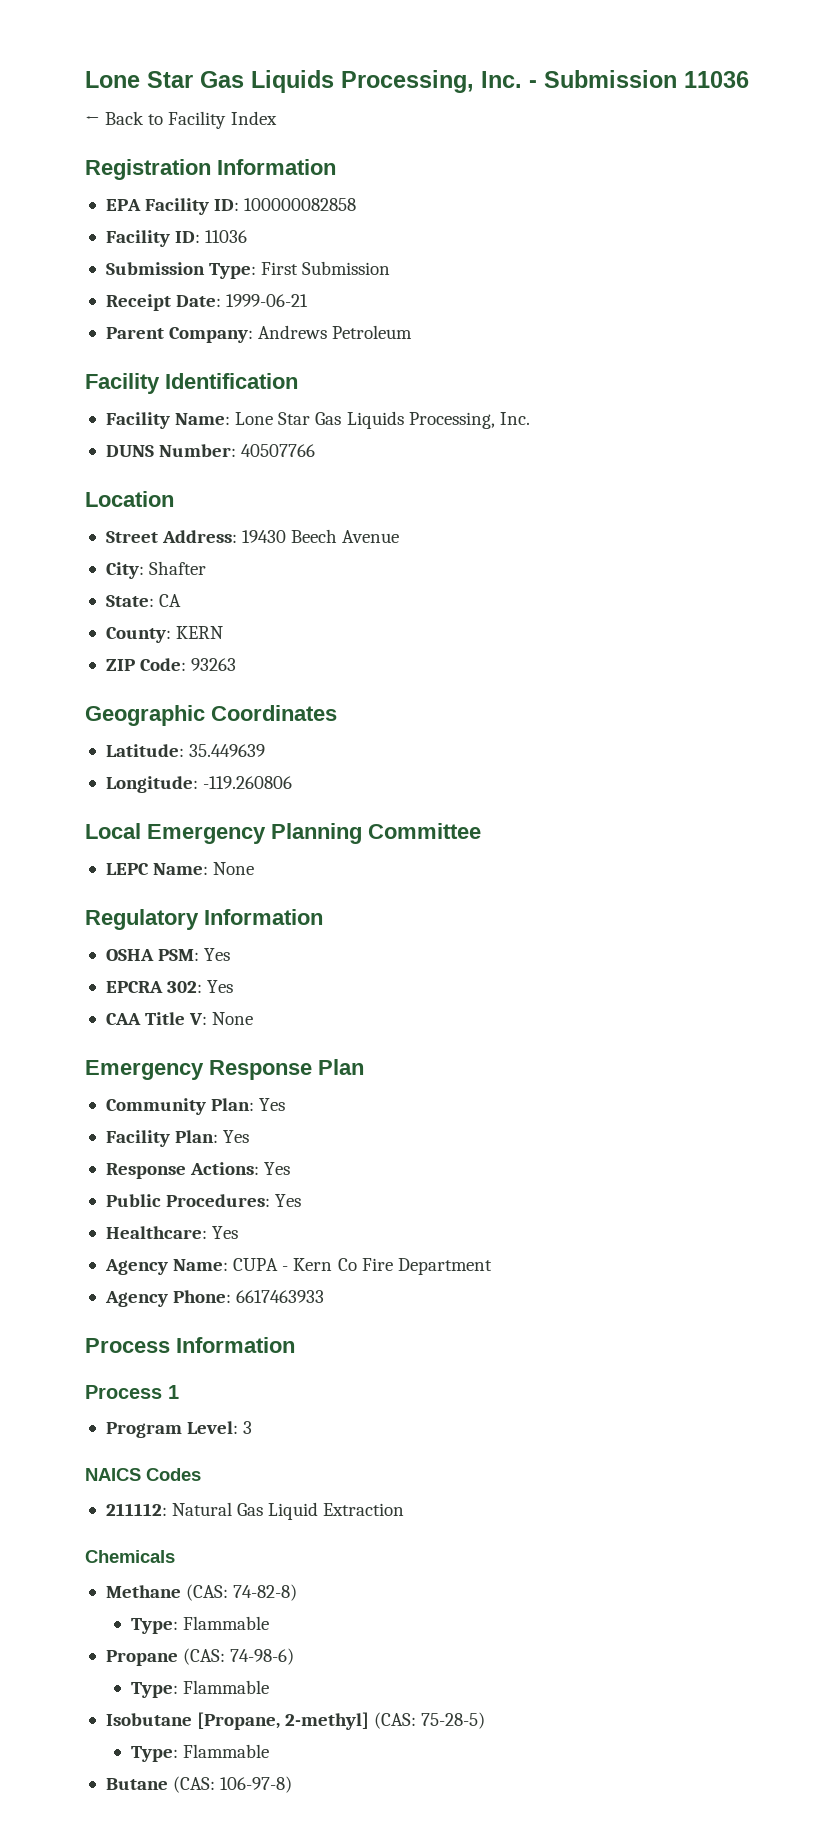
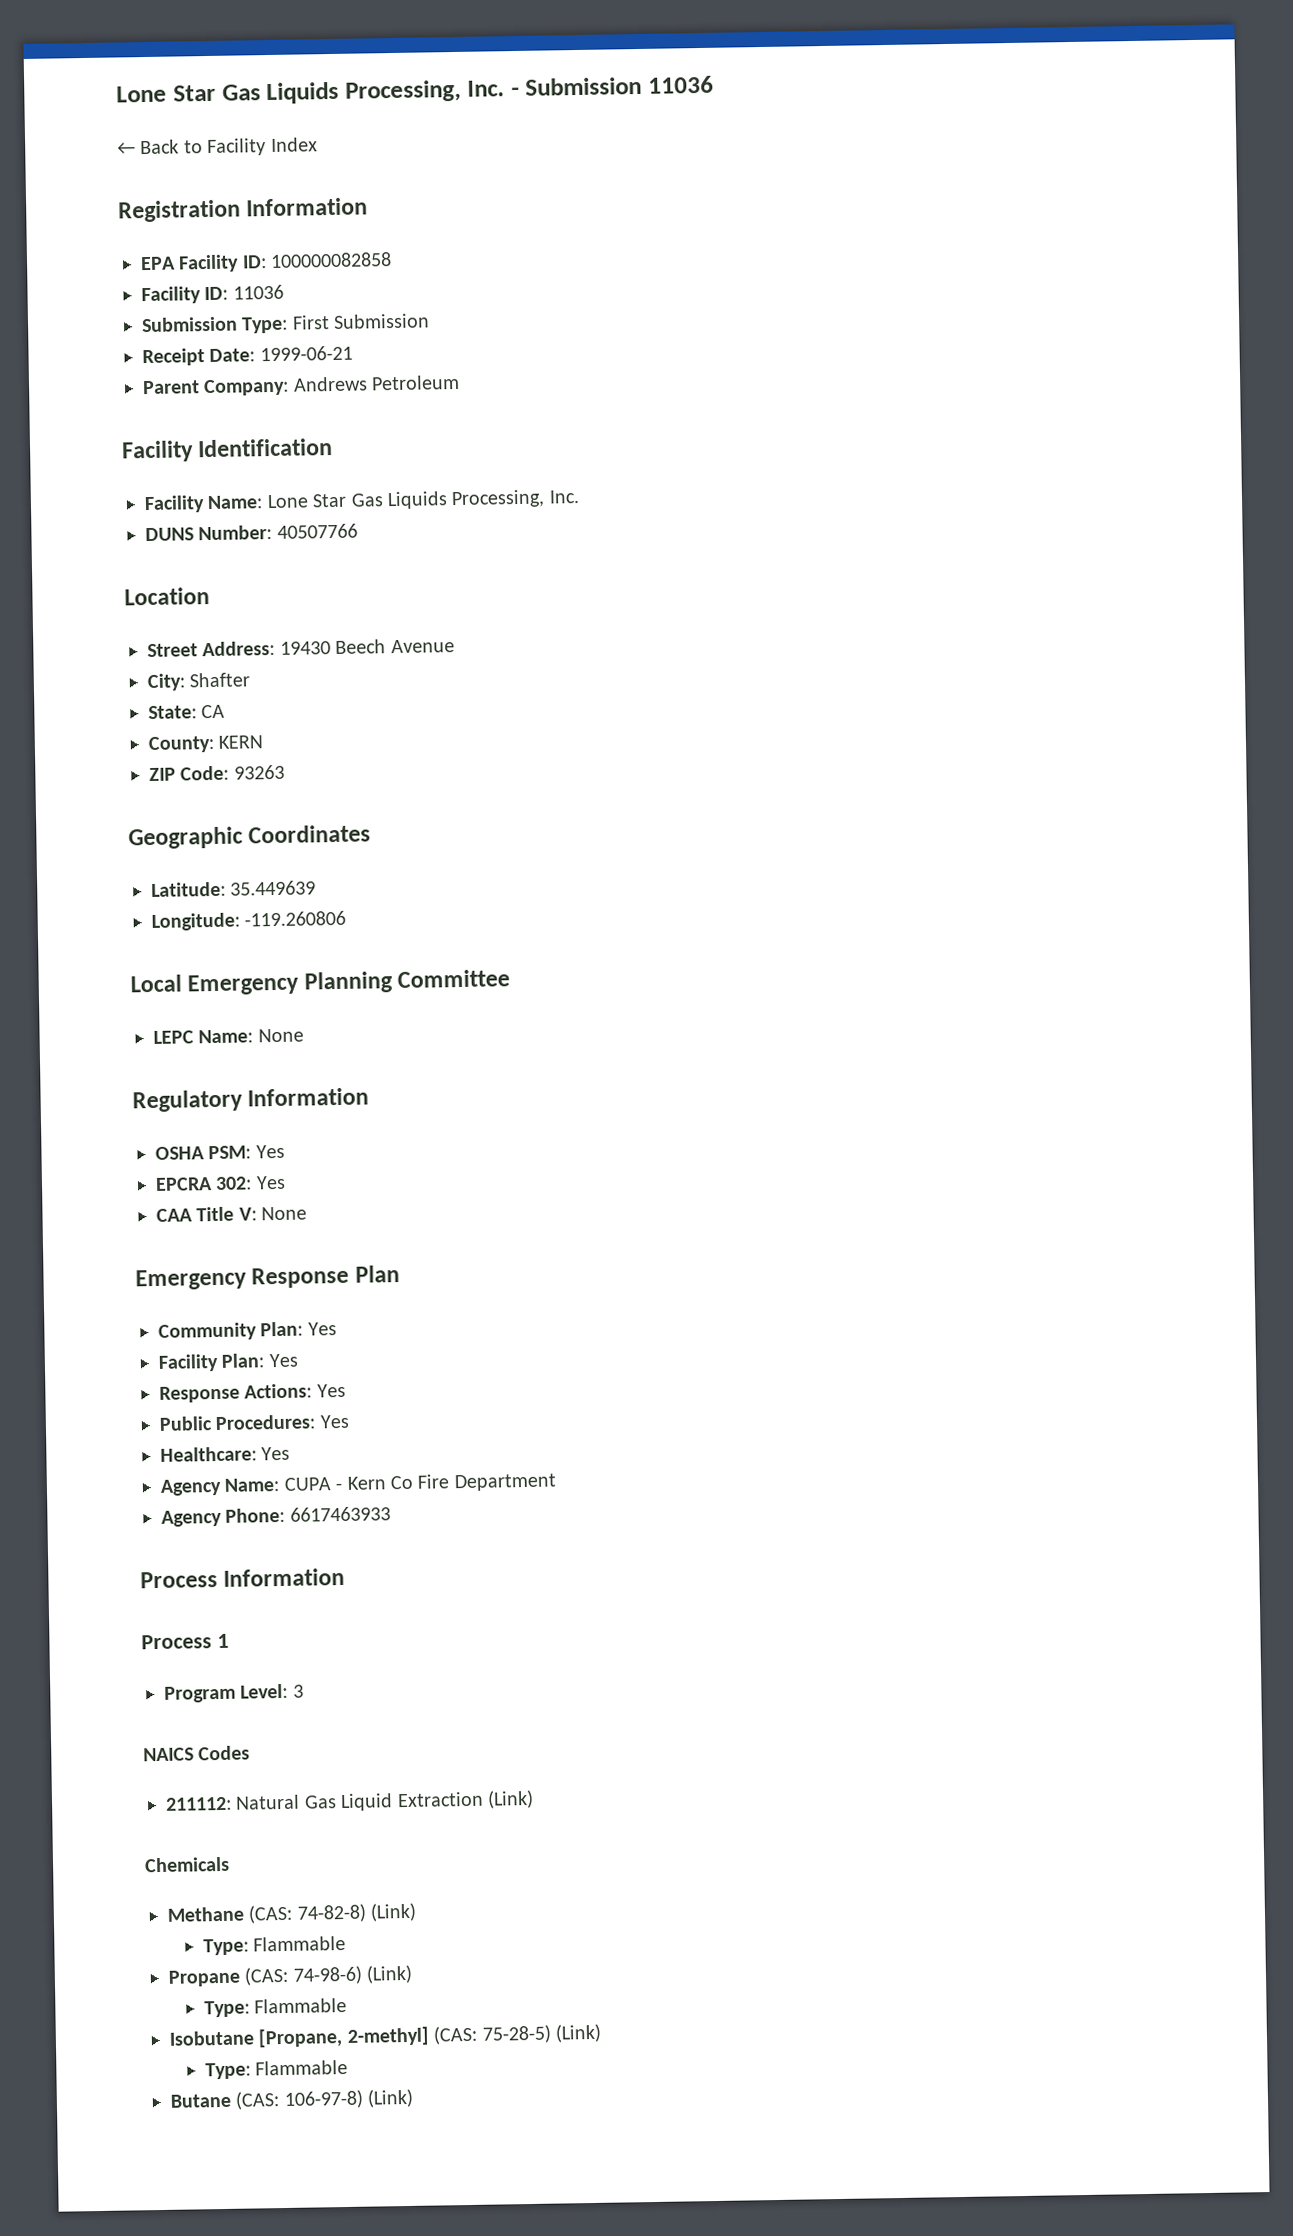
(405, 1509) none -> [487,1789,534,1809] (Link)
(298, 1592) none -> [370,1902,418,1922] (Link)
(295, 1656) none -> [366,1964,414,1984] (Link)
(486, 1720) none -> [555,2023,601,2043] (Link)
(293, 1784) none -> [367,2088,415,2108] (Link)

